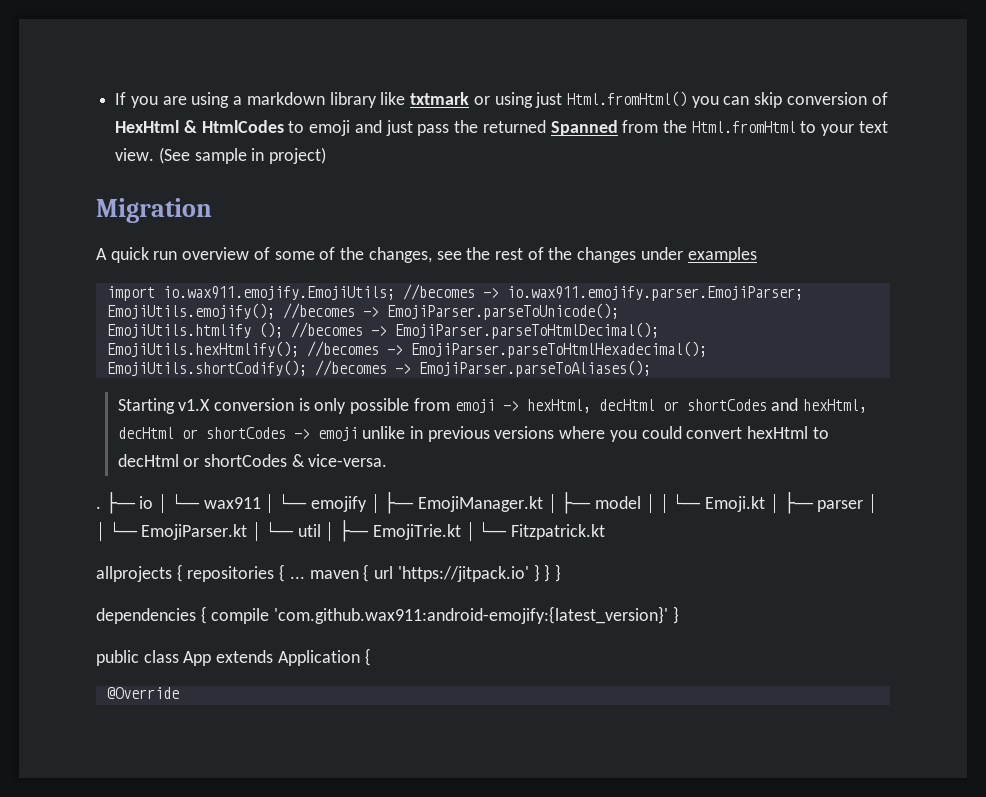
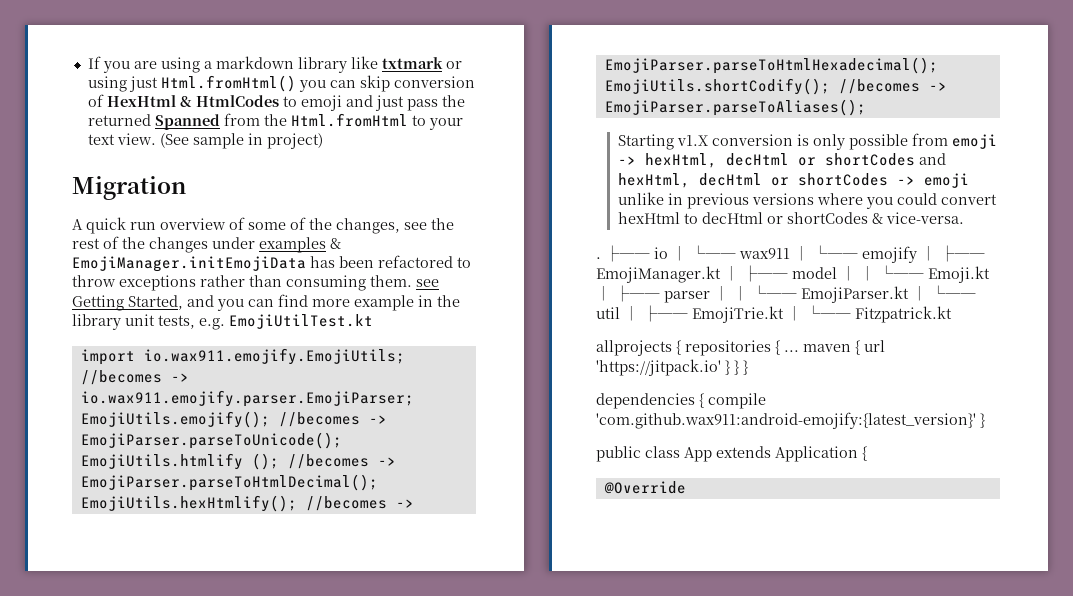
(757, 255) none -> [330,238,341,249] [72,255,471,272] [72,275,439,291] [72,294,460,311] [72,314,373,330] & EmojiManager.initEmojiData has been refactored to throw exceptions rather than consuming them. see Getting Started, and you can find more example in the library unit tests, e.g. EmojiUtilTest.kt

